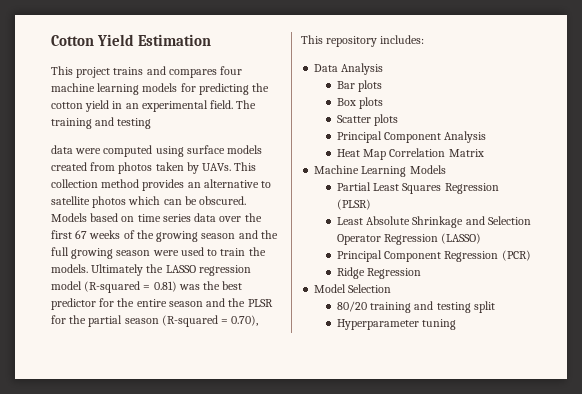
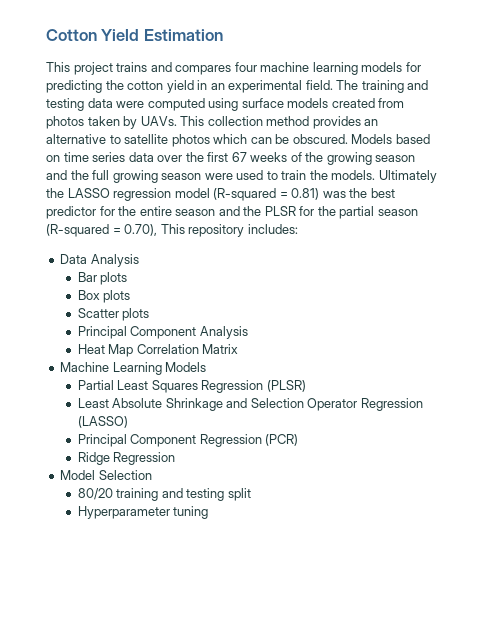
(152, 123) // -> (84, 104) none

